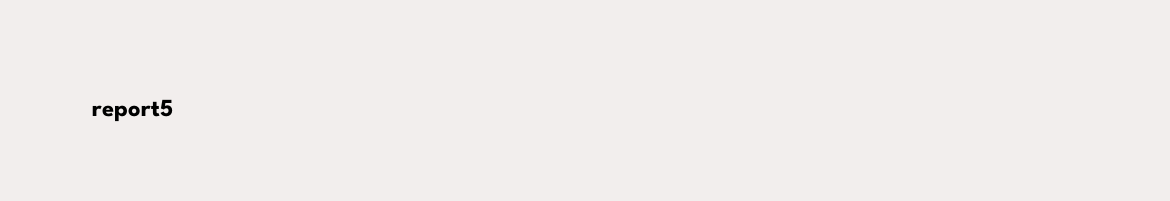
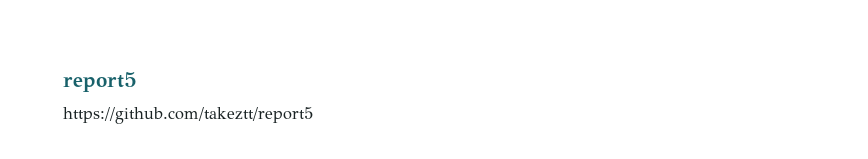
(173, 110) none -> [63,107,313,124] // https://github.com/takeztt/report5

